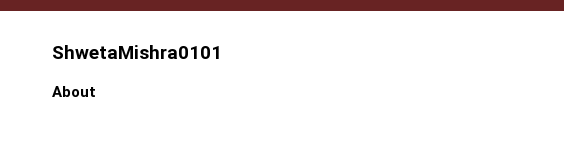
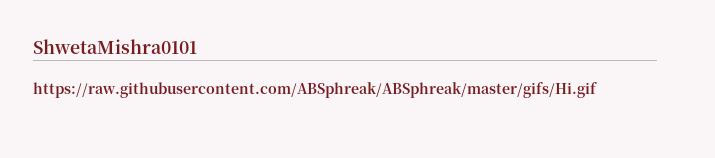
[52,86,96,97] About -> [33,82,597,98] https://raw.githubusercontent.com/ABSphreak/ABSphreak/master/gifs/Hi.gif

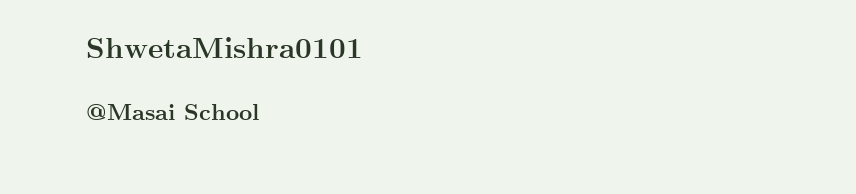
[33,82,597,98] https://raw.githubusercontent.com/ABSphreak/ABSphreak/master/gifs/Hi.gif -> [86,104,259,120] @Masai School

